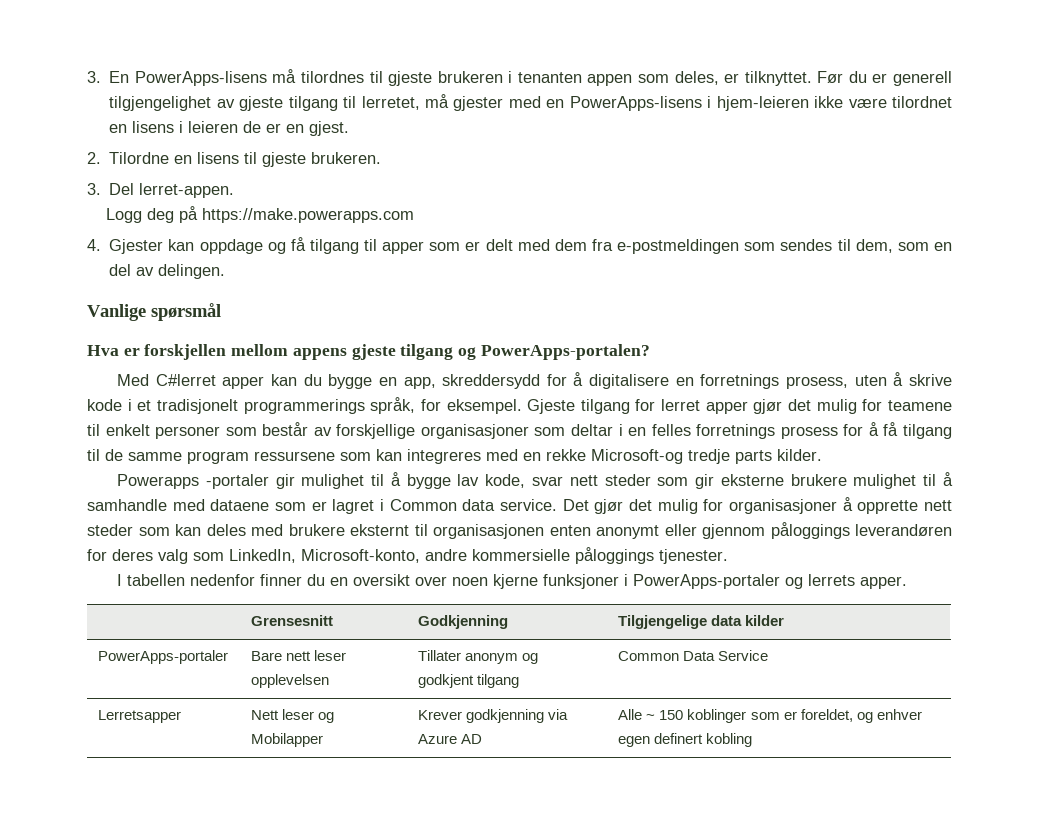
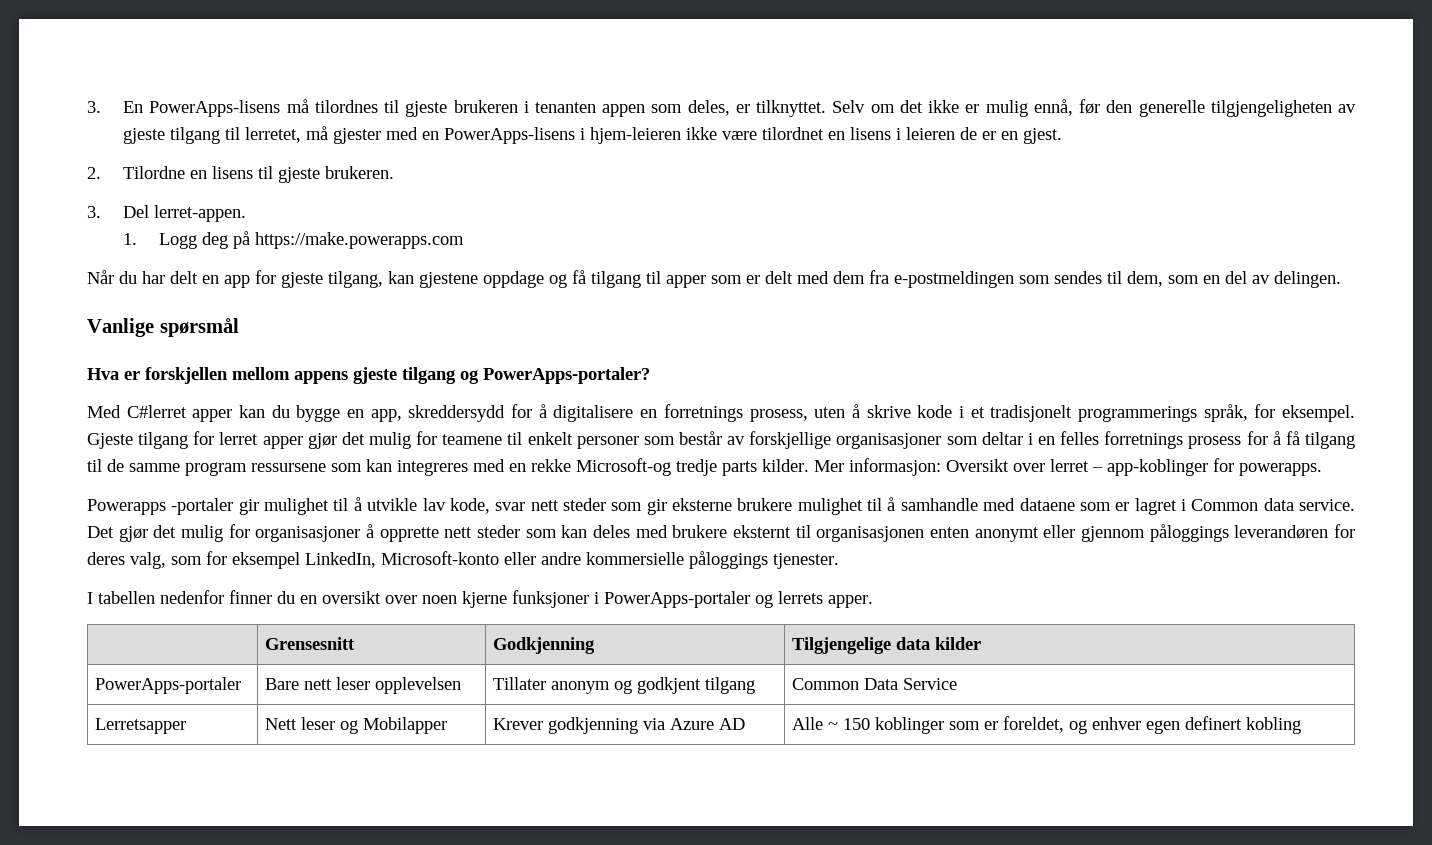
[817,71,953,86] [109,96,212,111] Før du er generell tilgjengelighet -> [832,99,1332,117] Selv om det ikke er mulig ennå, før den generelle tilgjengeligheten
(235, 190) none -> [123,233,138,245] 1.
[87,239,195,254] 4. Gjester kan -> [87,270,478,288] Når du har delt en app for gjeste tilgang, kan gjestene
[480,344,650,360] PowerApps-portalen? -> [483,367,650,384] PowerApps-portaler?
(822, 455) none -> [814,458,1322,476] Mer informasjon: Oversikt over lerret – app-koblinger for powerapps.
[406,474,451,489] bygge -> [367,498,418,511] utvikle
[158,549,420,564] valg som LinkedIn, Microsoft-konto, -> [130,551,536,569] valg, som for eksempel LinkedIn, Microsoft-konto eller

